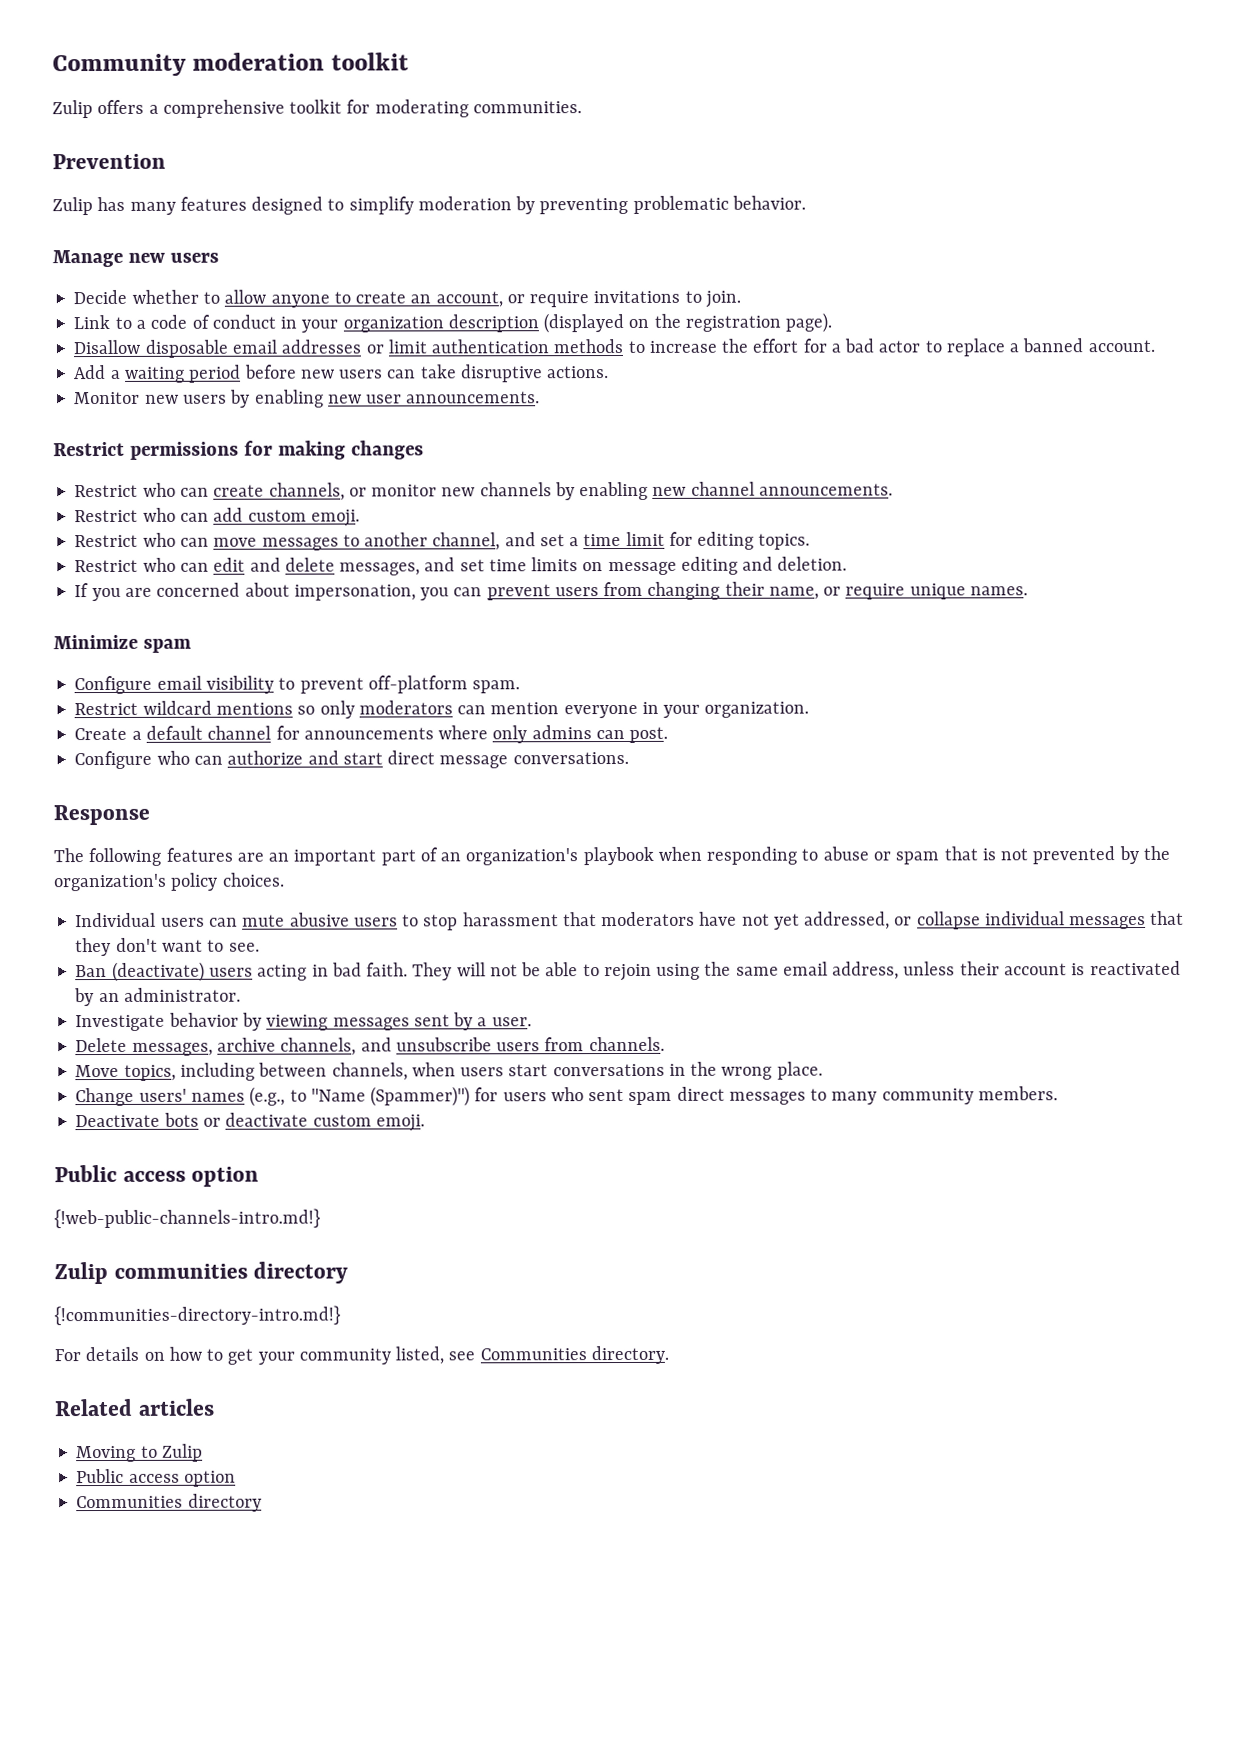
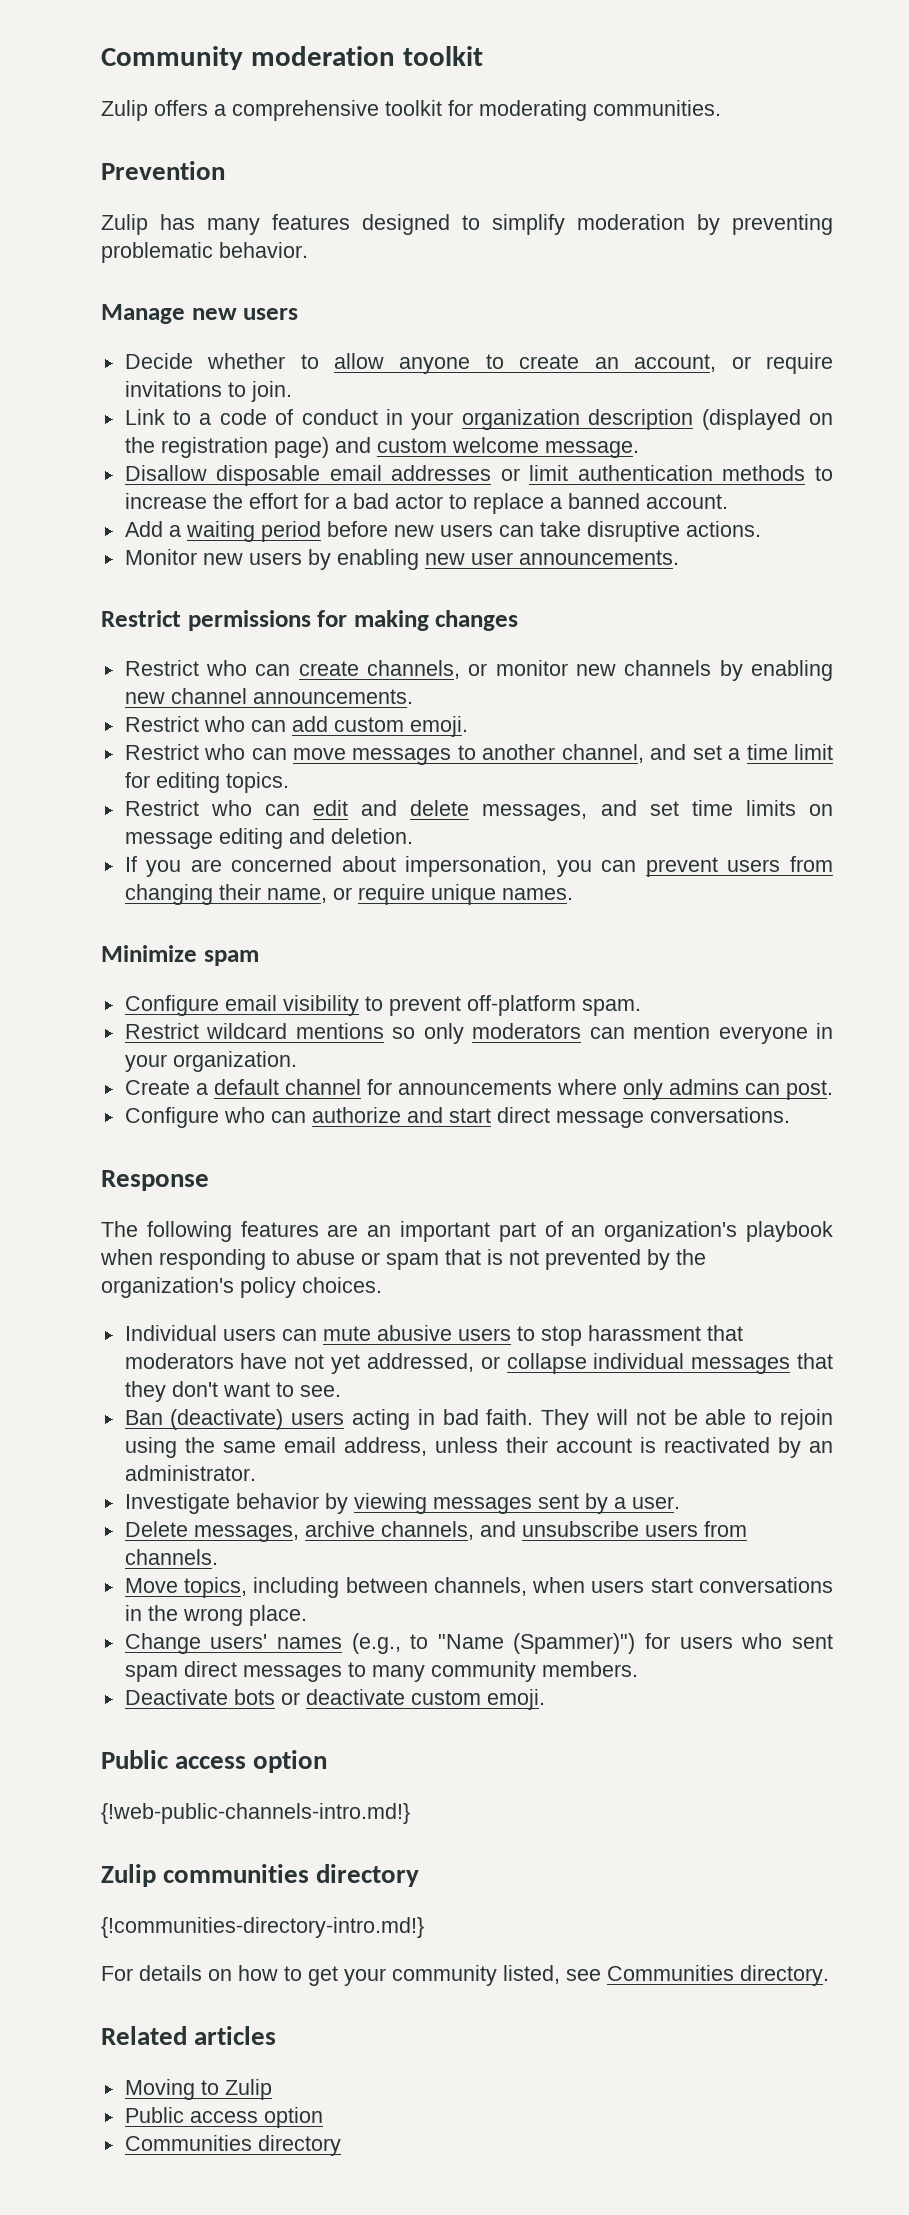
[785,312,833,333] page). -> [273,437,639,458] page) and custom welcome message.

